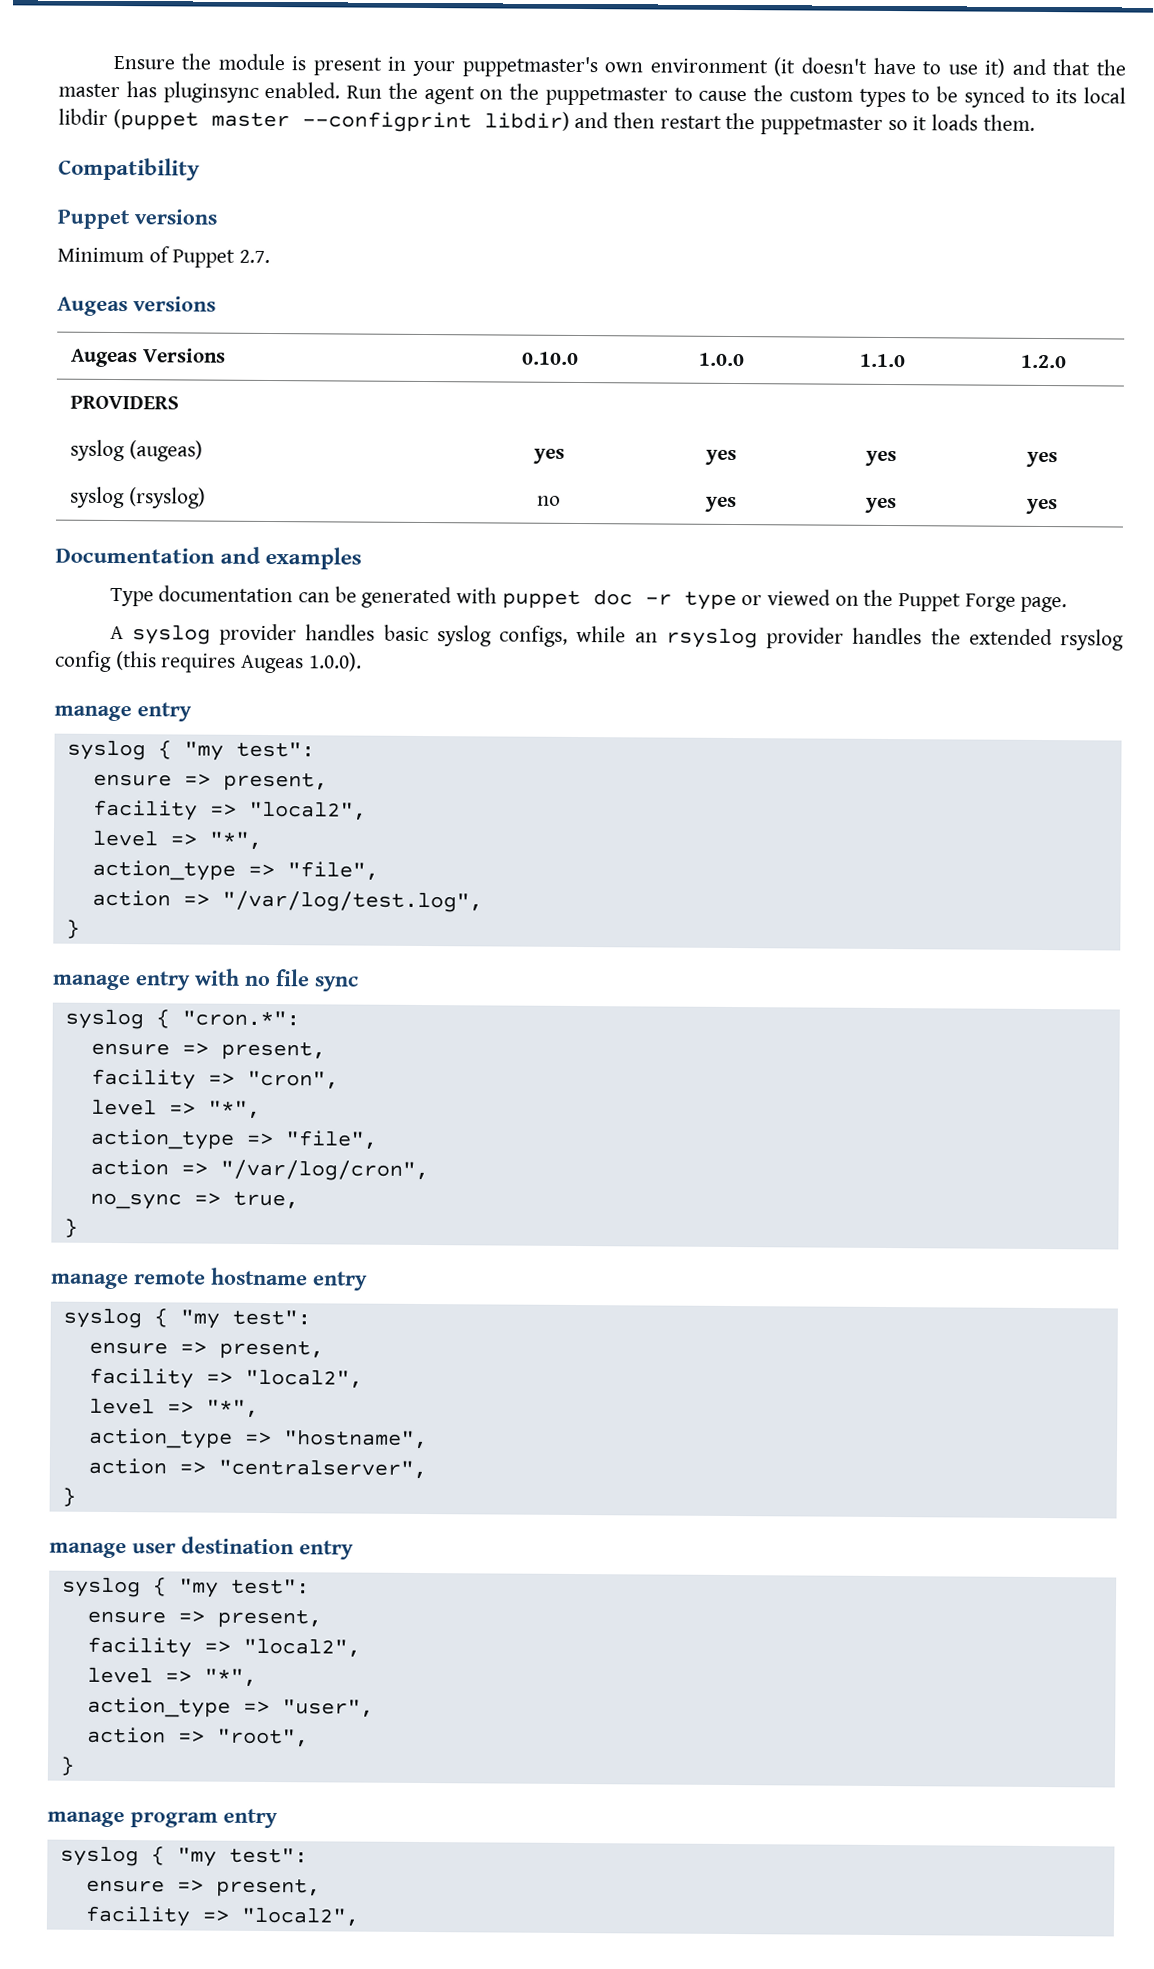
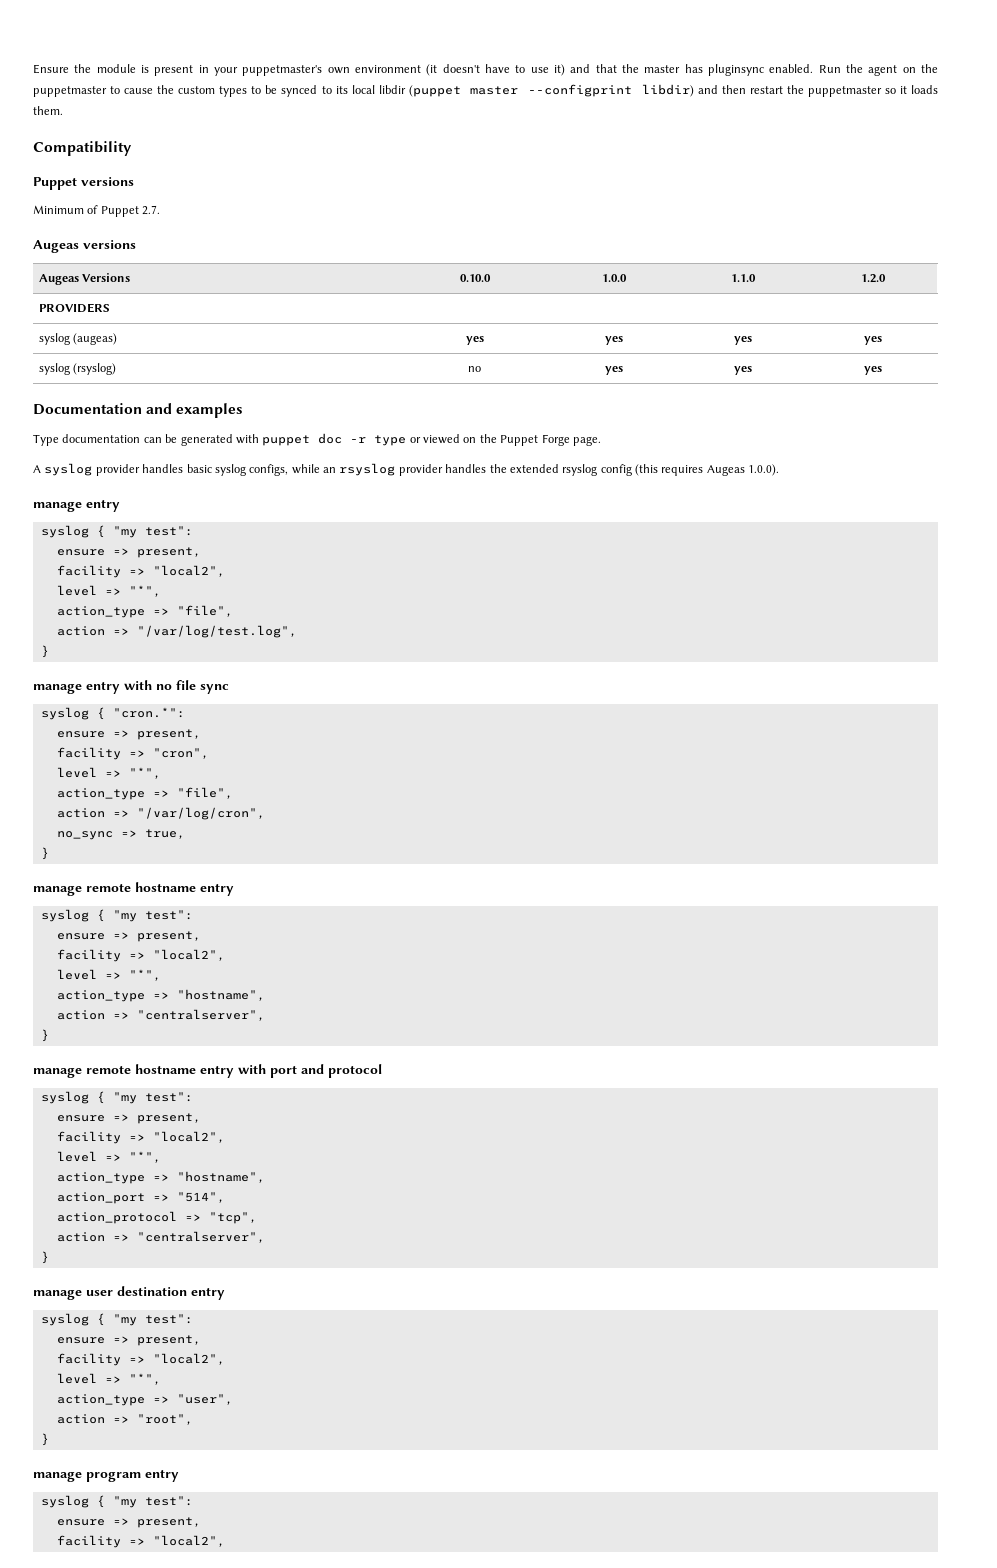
(76, 1497) none -> [33,1064,382,1078] [40,1091,193,1104] [56,1113,201,1124] [56,1131,225,1144] [56,1151,161,1163] [56,1171,265,1184] [56,1192,225,1204] [56,1211,257,1224] [56,1231,265,1243] [40,1251,49,1264] // manage remote hostname entry with port and protocol // syslog { "my test": // ensure => present, // facility => "local2", // level => "*", // action_type => "hostname", // action_port => "514", // action_protocol => "tcp", // action => "centralserver", // }

